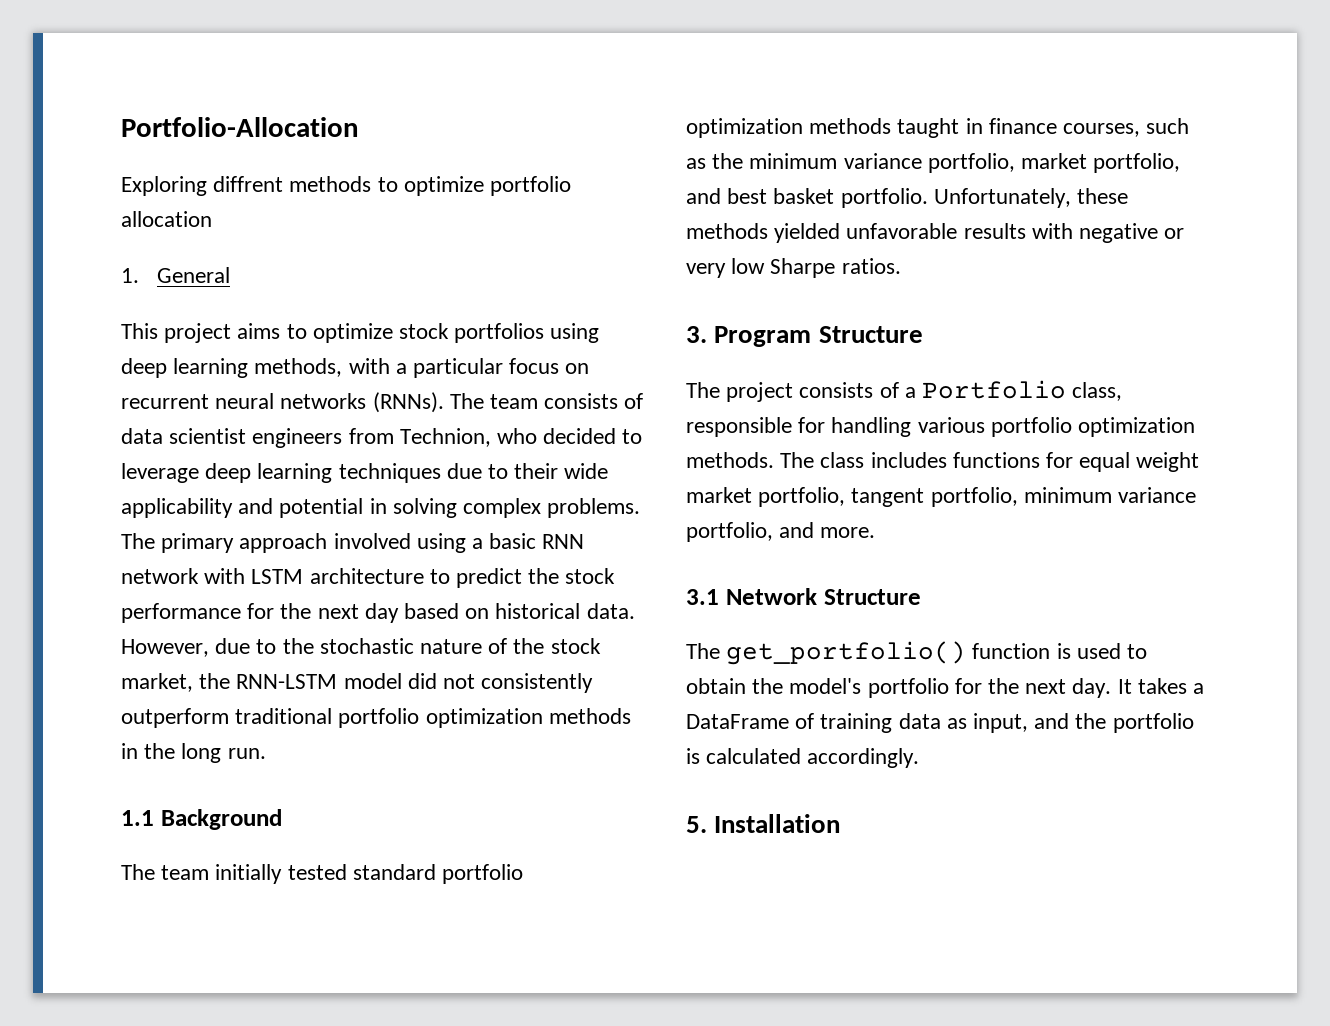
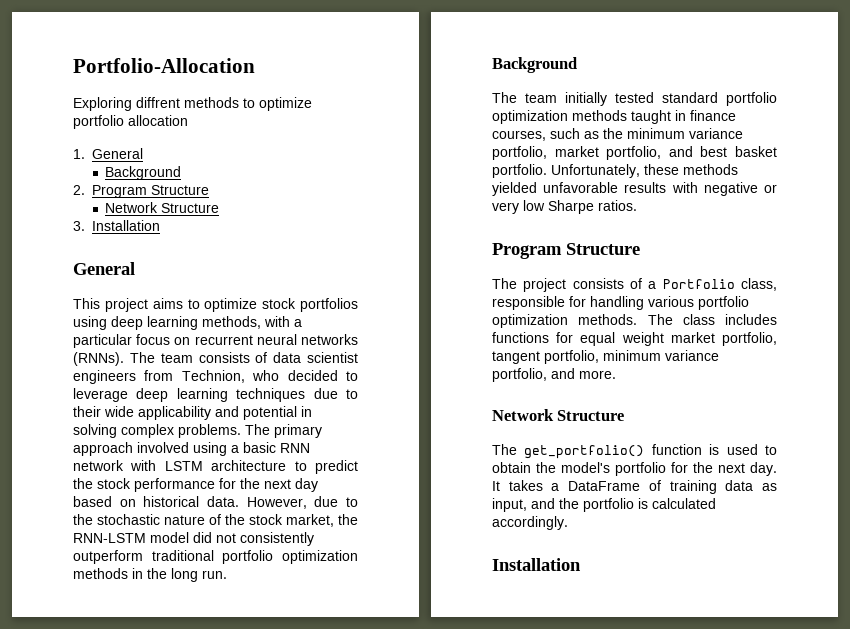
(231, 275) none -> [105,166,182,180] [73,185,209,198] [105,202,220,213] [73,220,160,231] [73,262,135,275] // Background // 2. Program Structure // Network Structure // 3. Installation // General
[121,810,154,826] 1.1 -> (227, 574) none
[686,326,707,343] 3. -> (637, 205) none
[686,589,719,605] 3.1 -> (616, 374) none
[686,816,707,833] 5. -> (568, 523) none

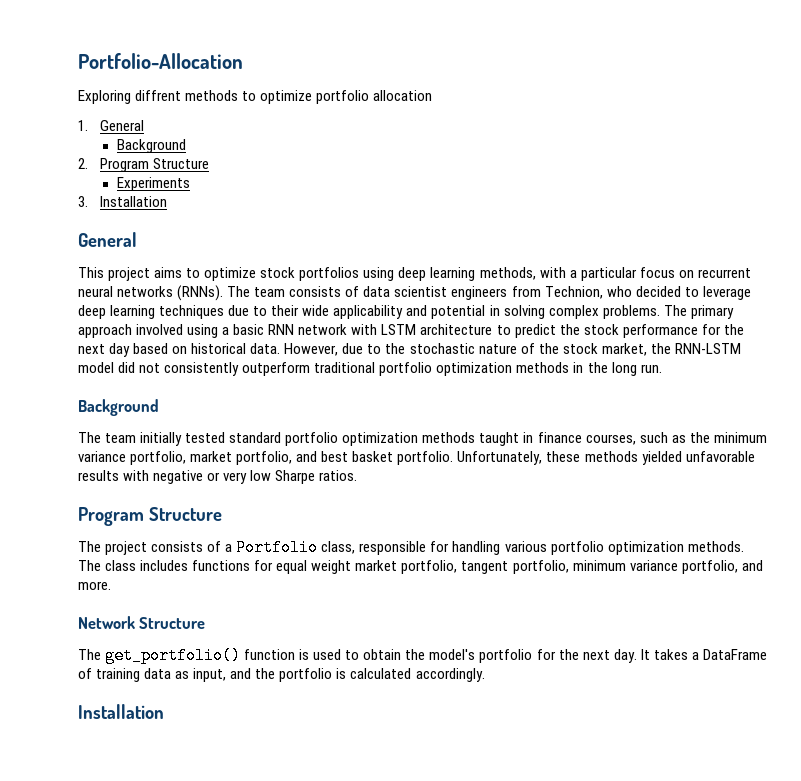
[105,202,220,213] Network Structure -> [116,177,190,191] Experiments

